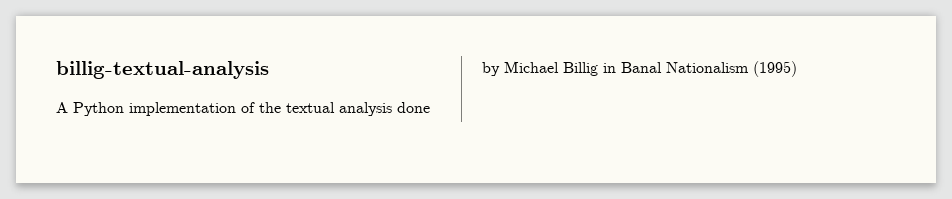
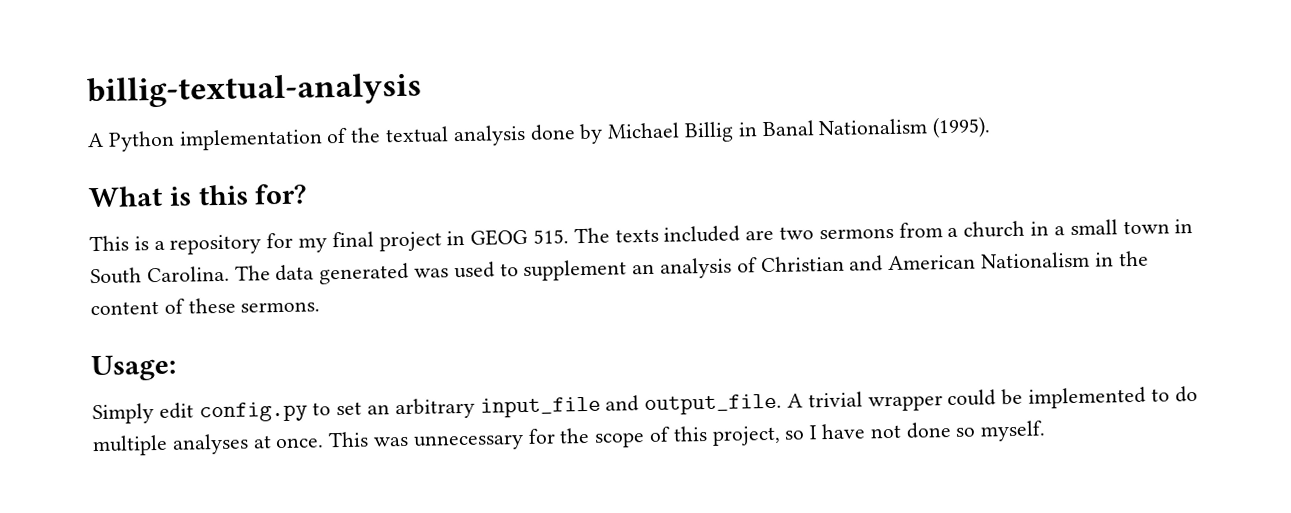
[753,61,797,77] (1995) -> [932,116,992,139] [88,183,308,208] [89,219,1194,255] [90,250,1149,285] [90,297,321,316] [91,354,176,382] [92,385,1198,425] [92,420,1047,457] (1995). // What is this for? // This is a repository for my final project in GEOG 515. The texts included are two sermons from a church in a small town in South Carolina. The data generated was used to supplement an analysis of Christian and American Nationalism in the content of these sermons. // Usage: // Simply edit config.py to set an arbitrary input_file and output_file. A trivial wrapper could be implemented to do multiple analyses at once. This was unnecessary for the scope of this project, so I have not done so myself.

